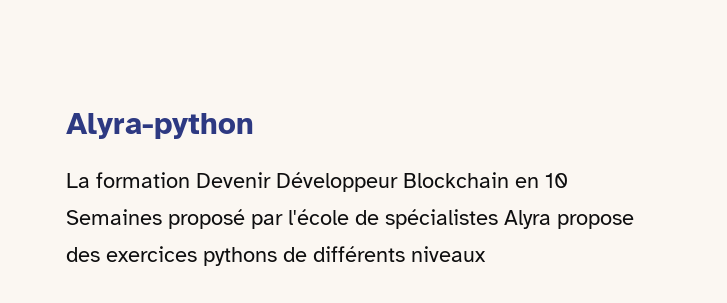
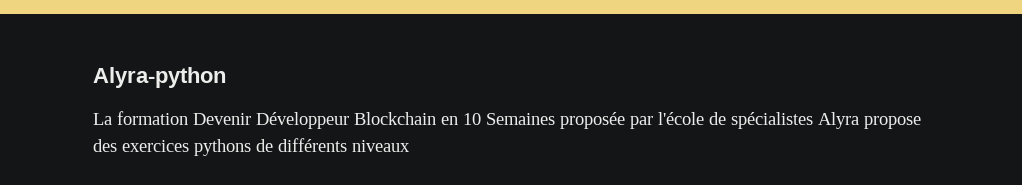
[168,209,245,229] proposé -> [560,112,625,129] proposée

